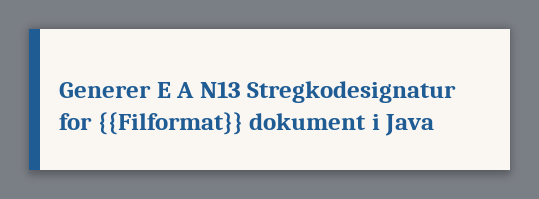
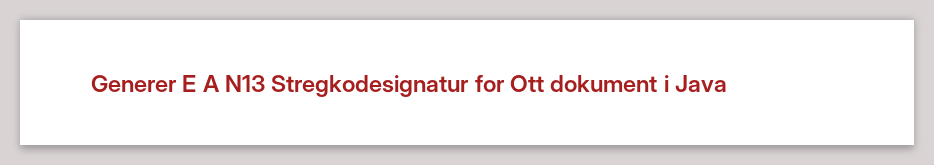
[97,112,243,135] {{Filformat}} -> [510,75,545,92] Ott

